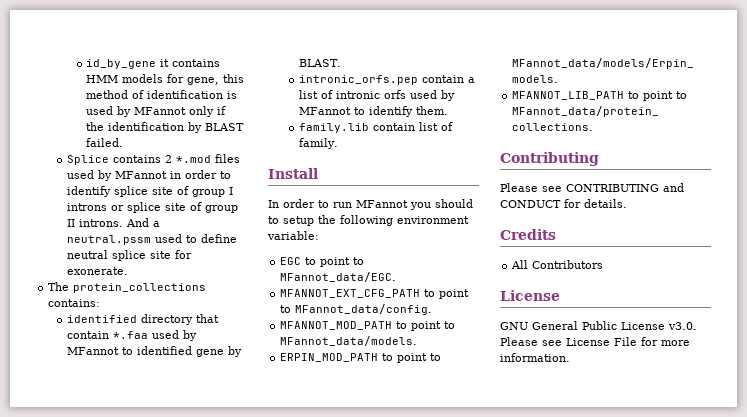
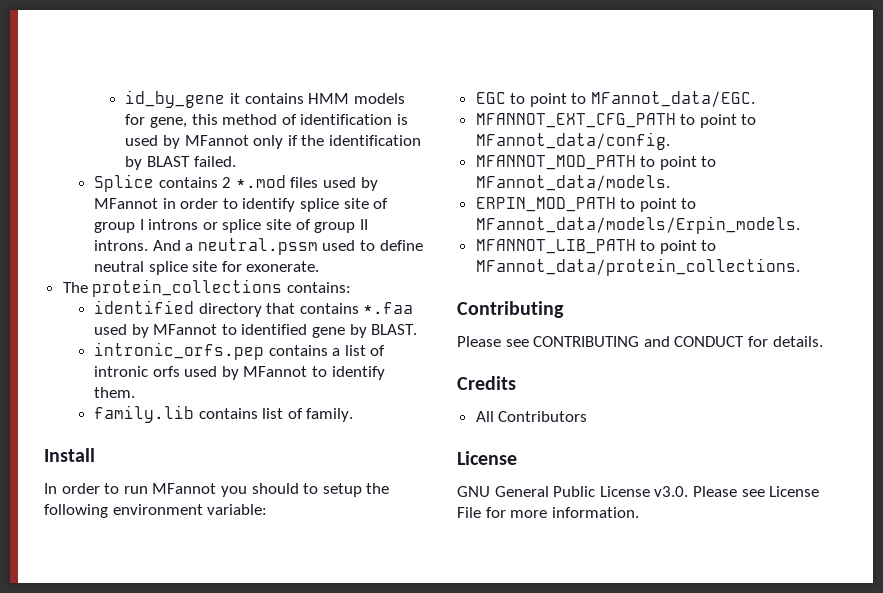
[67,331,110,339] contain -> [299,303,359,314] contains
[422,75,465,83] contain -> [268,345,328,356] contains
[373,123,416,131] contain -> [198,408,258,419] contains

